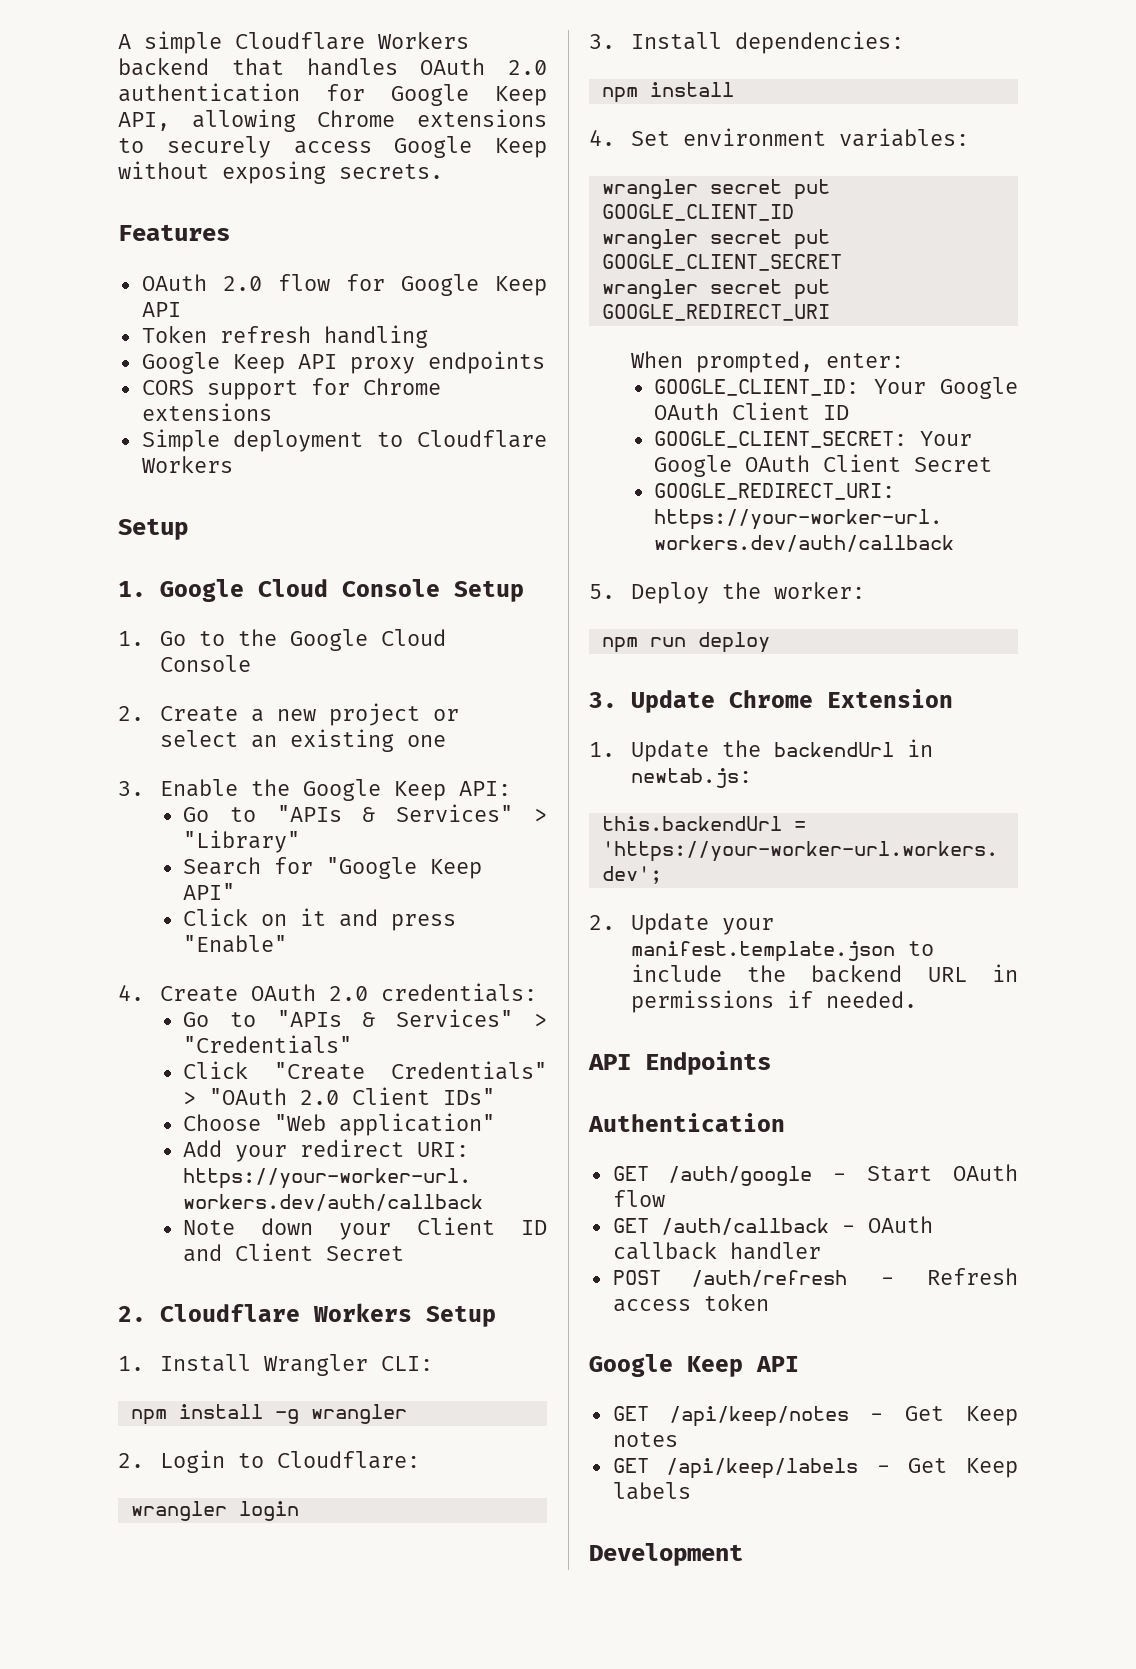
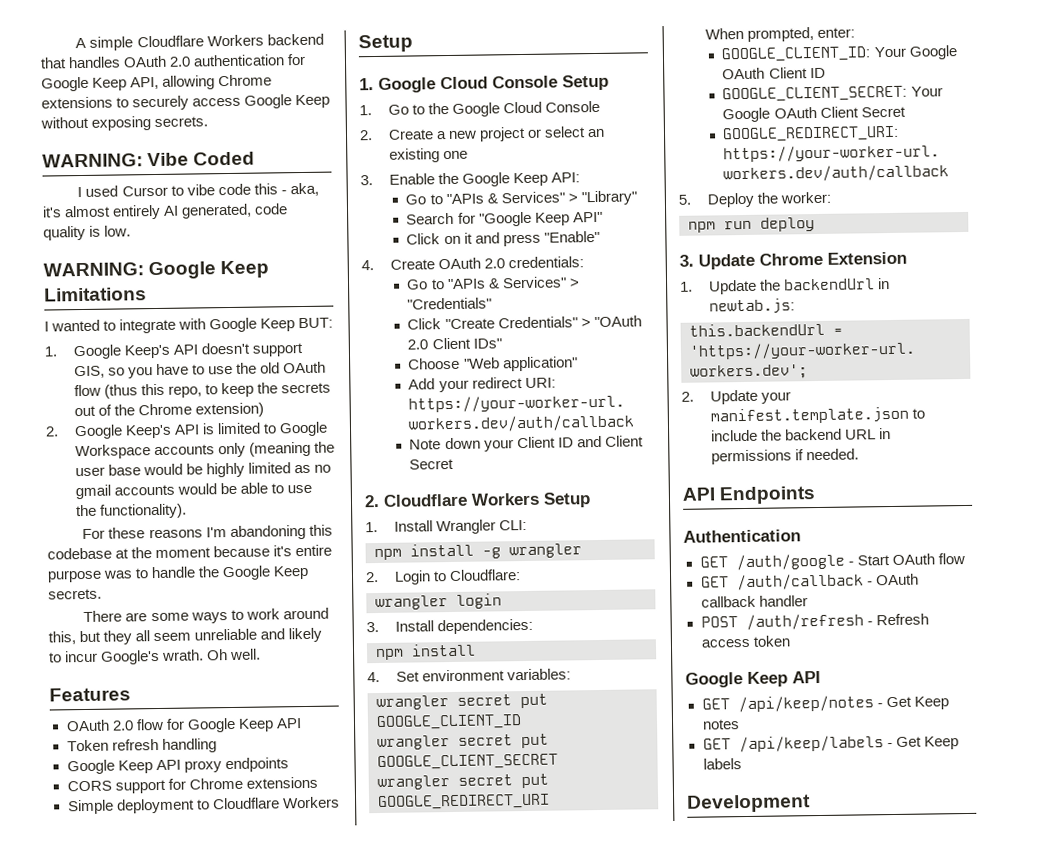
(443, 171) none -> [42,151,256,168] [77,182,319,198] [42,203,289,220] [43,225,132,241] [43,260,270,280] [44,287,147,302] [44,317,334,334] [44,342,304,360] [73,361,327,379] [73,382,332,399] [73,402,265,418] [45,421,329,440] [74,441,336,460] [74,462,332,478] [74,482,313,500] [75,503,188,519] [82,524,333,541] [47,544,333,560] [47,565,310,583] [48,588,102,600] [83,607,329,624] [48,627,323,645] [49,648,262,665] // WARNING: Vibe Coded // I used Cursor to vibe code this - aka, it's almost entirely AI generated, code quality is low. // WARNING: Google Keep Limitations // I wanted to integrate with Google Keep BUT: // 1. Google Keep's API doesn't support GIS, so you have to use the old OAuth flow (thus this repo, to keep the secrets out of the Chrome extension) // 2. Google Keep's API is limited to Google Workspace accounts only (meaning the user base would be highly limited as no gmail accounts would be able to use the functionality). // For these reasons I'm abandoning this codebase at the moment because it's entire purpose was to handle the Google Keep secrets. // There are some ways to work around this, but they all seem unreliable and likely to incur Google's wrath. Oh well.

